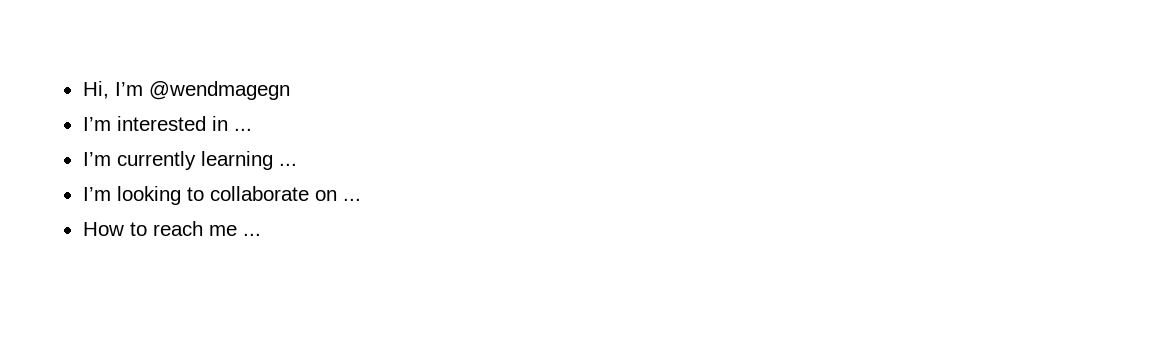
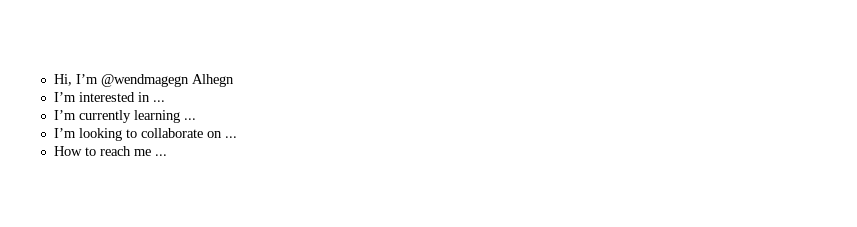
(290, 90) none -> [191,74,234,87] Alhegn

